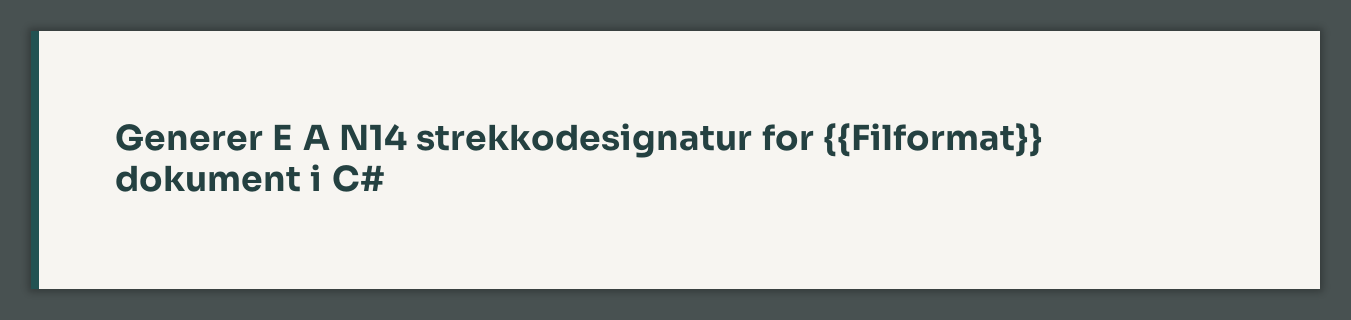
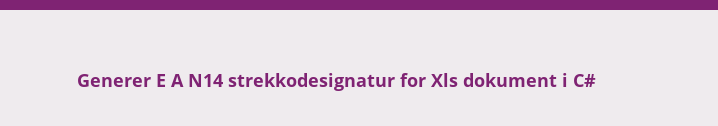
[822,123,1043,157] {{Filformat}} -> [431,73,458,87] Xls

